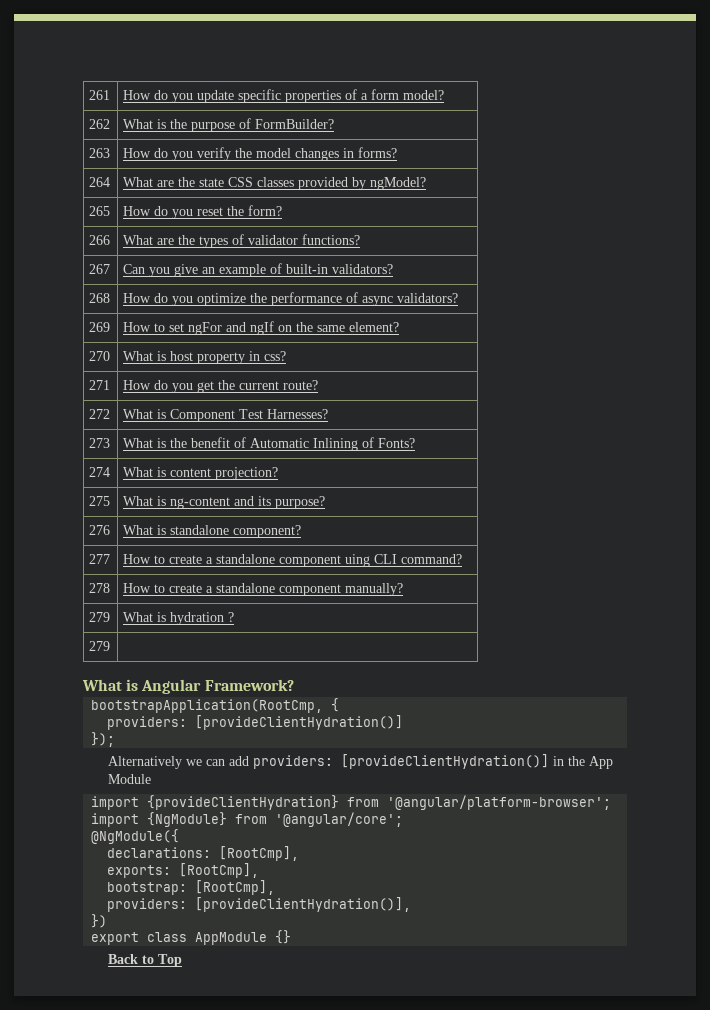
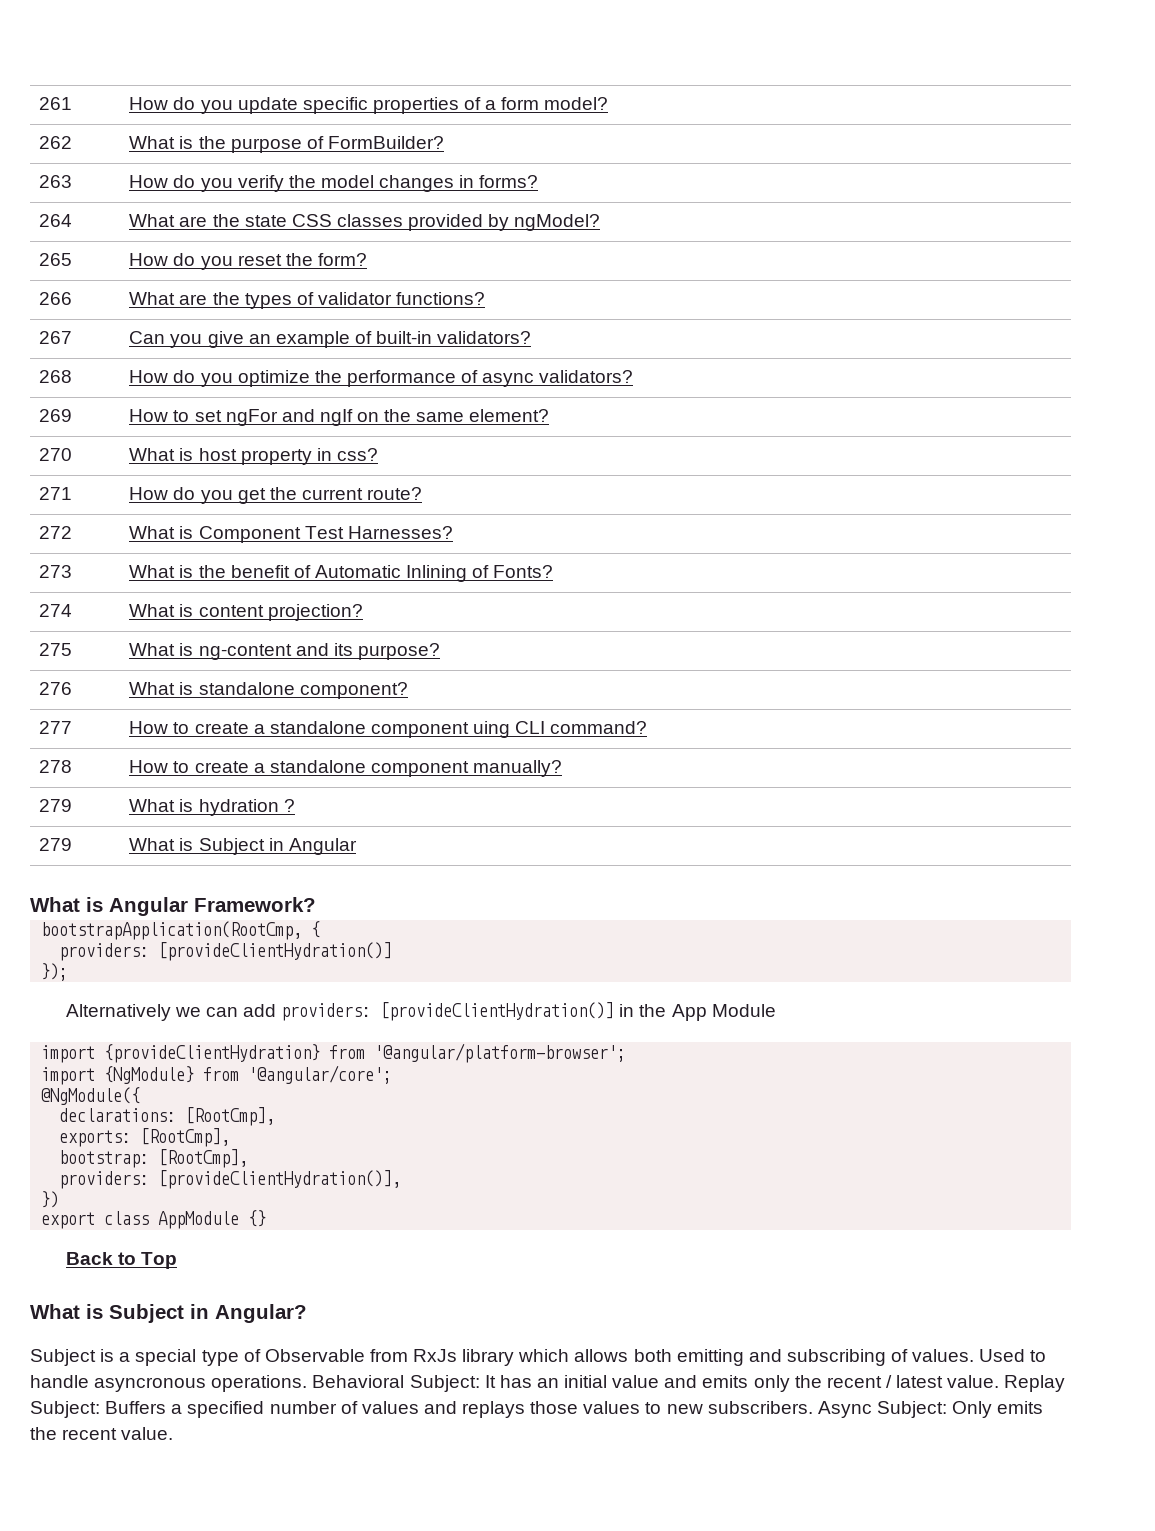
(111, 646) none -> [129,838,357,855] What is Subject in Angular
(183, 960) none -> [30,1304,307,1323] [30,1349,1047,1366] [30,1375,1066,1392] [30,1401,1044,1418] [30,1427,174,1440] // What is Subject in Angular? // Subject is a special type of Observable from RxJs library which allows both emitting and subscribing of values. Used to handle asyncronous operations. Behavioral Subject: It has an initial value and emits only the recent / latest value. Replay Subject: Buffers a specified number of values and replays those values to new subscribers. Async Subject: Only emits the recent value.

